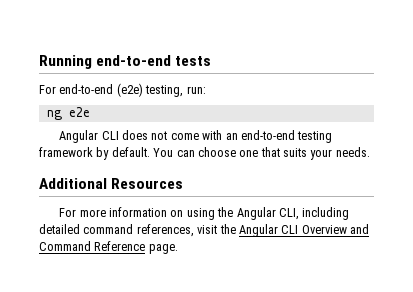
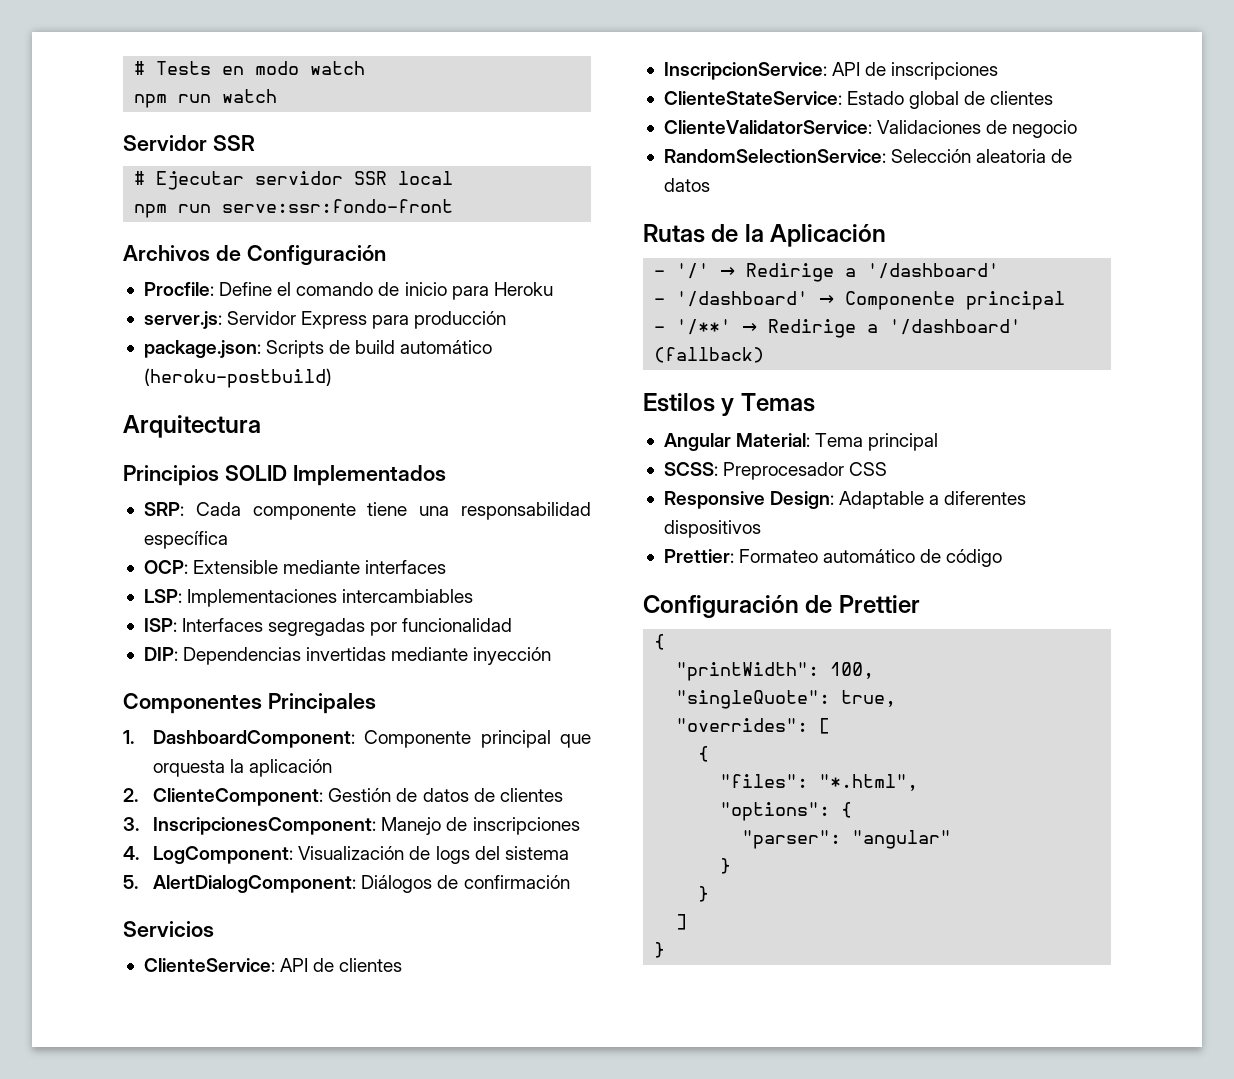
[39,55,212,69] [39,83,206,97] [46,107,90,120] [59,130,333,143] [39,147,370,160] [39,178,184,189] [59,207,350,220] [39,224,369,237] [39,241,178,254] Running end-to-end tests // For end-to-end (e2e) testing, run: // ng e2e // Angular CLI does not come with an end-to-end testing framework by default. You can choose one that suits your needs. // Additional Resources // For more information on using the Angular CLI, including detailed command references, visit the Angular CLI Overview and Command Reference page. -> [134,61,366,75] [134,89,278,108] [123,135,255,151] [134,171,454,190] [134,199,454,218] [123,245,386,266] [143,282,553,300] [143,311,507,329] [143,340,493,358] [143,368,332,388] [123,415,261,438] [123,465,446,486] [143,502,591,520] [143,531,228,549] [143,560,447,574] [143,589,474,607] [143,618,513,636] [143,647,552,665] [123,693,376,714] [123,730,591,748] [153,759,333,777] [123,788,563,806] [123,817,580,835] [123,846,569,864] [123,875,570,893] [123,921,214,937] [143,958,403,972] [663,62,999,80] [663,91,1054,109] [663,120,1078,138] [663,149,1073,163] [663,178,710,192] [643,224,887,247] [654,263,1000,282] [654,291,1066,310] [654,319,1022,338] [654,347,765,363] [643,393,815,416] [663,433,939,451] [663,462,888,480] [663,491,1027,509] [663,520,761,538] [663,549,1003,567] [643,595,920,618] [654,634,666,650] [676,662,875,681] [676,690,897,709] [676,718,831,734] [698,746,710,762] [720,774,919,791] [720,802,853,821] [742,830,952,849] [720,858,732,874] [698,886,710,902] [676,914,688,930] [654,942,666,958] # Tests en modo watch // npm run watch // Servidor SSR // # Ejecutar servidor SSR local // npm run serve:ssr:fondo-front // Archivos de Configuración // Procfile: Define el comando de inicio para Heroku // server.js: Servidor Express para producción // package.json: Scripts de build automático (heroku-postbuild) // Arquitectura // Principios SOLID Implementados // SRP: Cada componente tiene una responsabilidad específica // OCP: Extensible mediante interfaces // LSP: Implementaciones intercambiables // ISP: Interfaces segregadas por funcionalidad // DIP: Dependencias invertidas mediante inyección // Componentes Principales // 1. DashboardComponent: Componente principal que orquesta la aplicación // 2. ClienteComponent: Gestión de datos de clientes // 3. InscripcionesComponent: Manejo de inscripciones // 4. LogComponent: Visualización de logs del sistema // 5. AlertDialogComponent: Diálogos de confirmación // Servicios // ClienteService: API de clientes // InscripcionService: API de inscripciones // ClienteStateService: Estado global de clientes // ClienteValidatorService: Validaciones de negocio // RandomSelectionService: Selección aleatoria de datos // Rutas de la Aplicación // - '/' → Redirige a '/dashboard' // - '/dashboard' → Componente principal // - '/**' → Redirige a '/dashboard' (fallback) // Estilos y Temas // Angular Material: Tema principal // SCSS: Preprocesador CSS // Responsive Design: Adaptable a diferentes dispositivos // Prettier: Formateo automático de código // Configuración de Prettier // { // "printWidth": 100, // "singleQuote": true, // "overrides": [ // { // "files": "*.html", // "options": { // "parser": "angular" // } // } // ] // }

